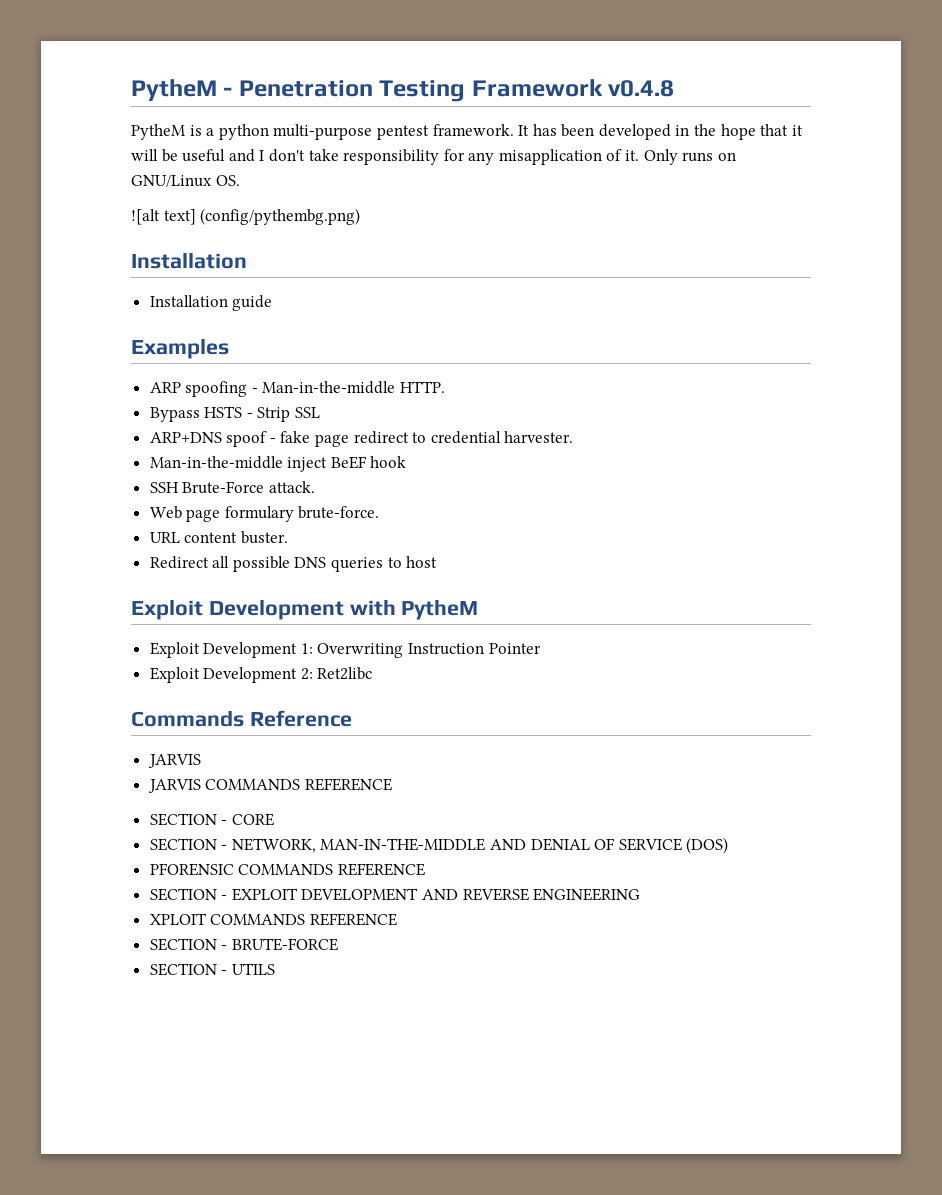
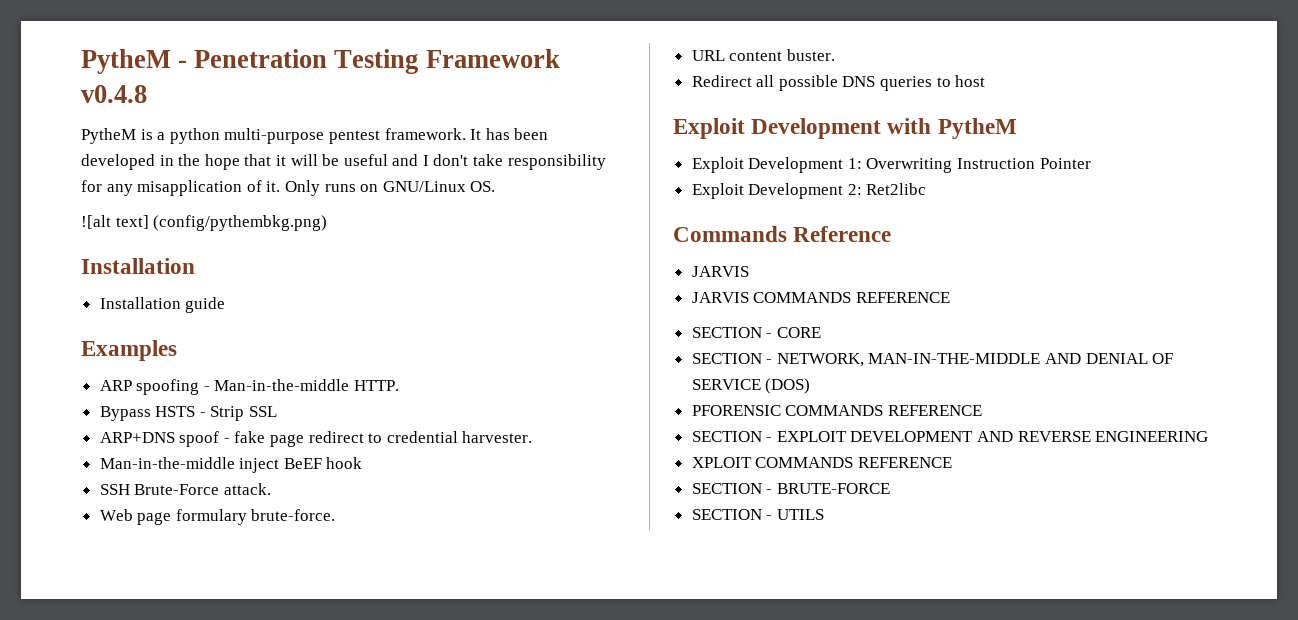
[200,208,361,225] (config/pythembg.png) -> [153,215,328,231] (config/pythembkg.png)

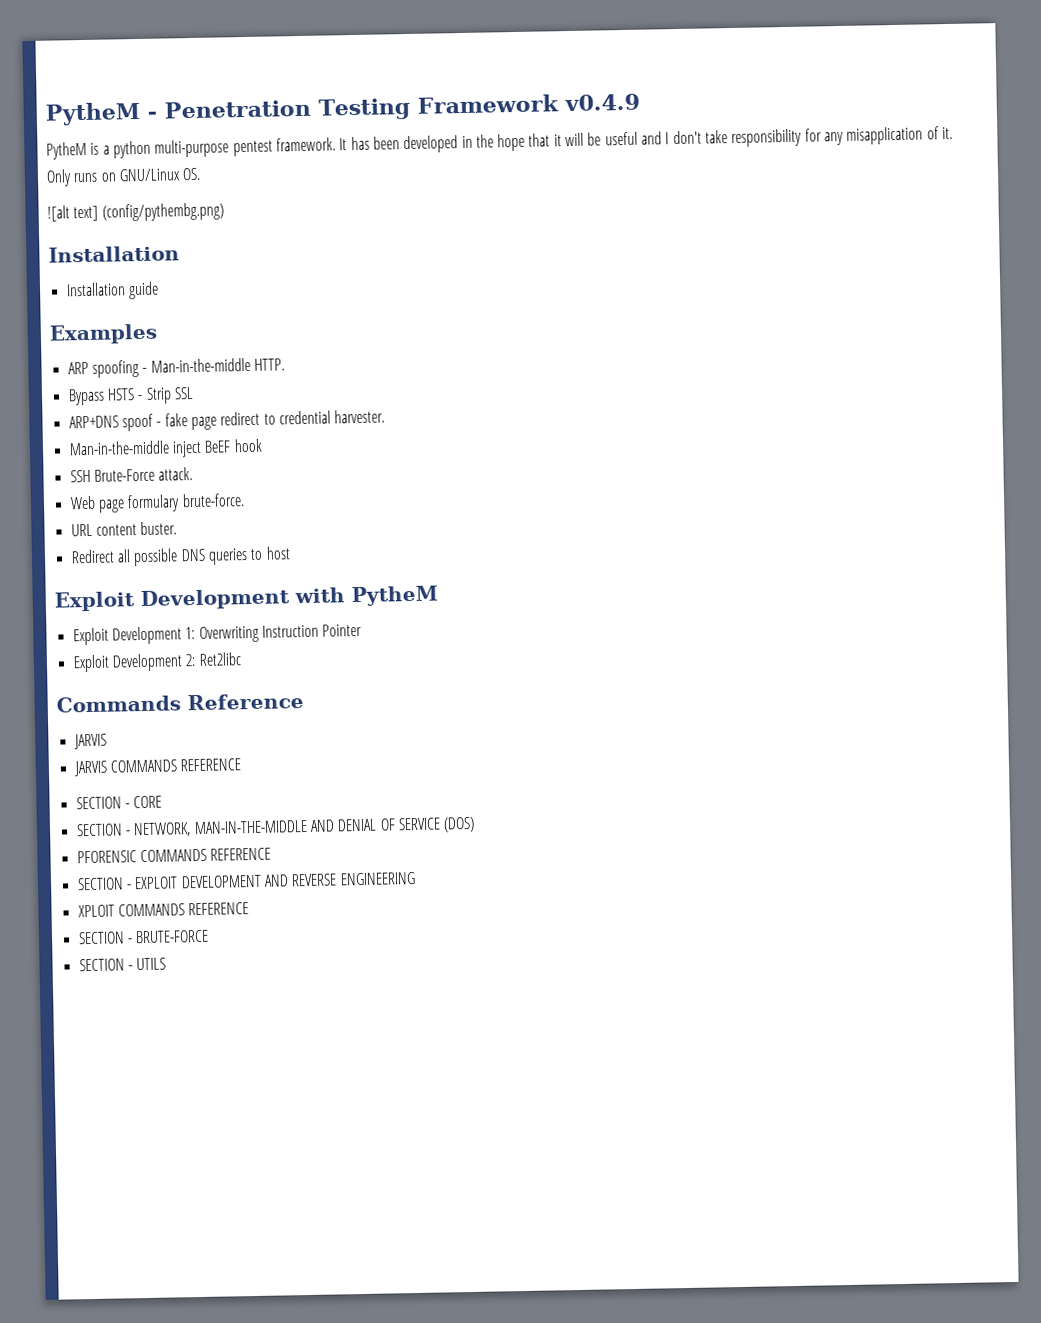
[81,85,147,103] v0.4.8 -> [563,93,640,112] v0.4.9
[153,215,328,231] (config/pythembkg.png) -> [101,202,224,222] (config/pythembg.png)

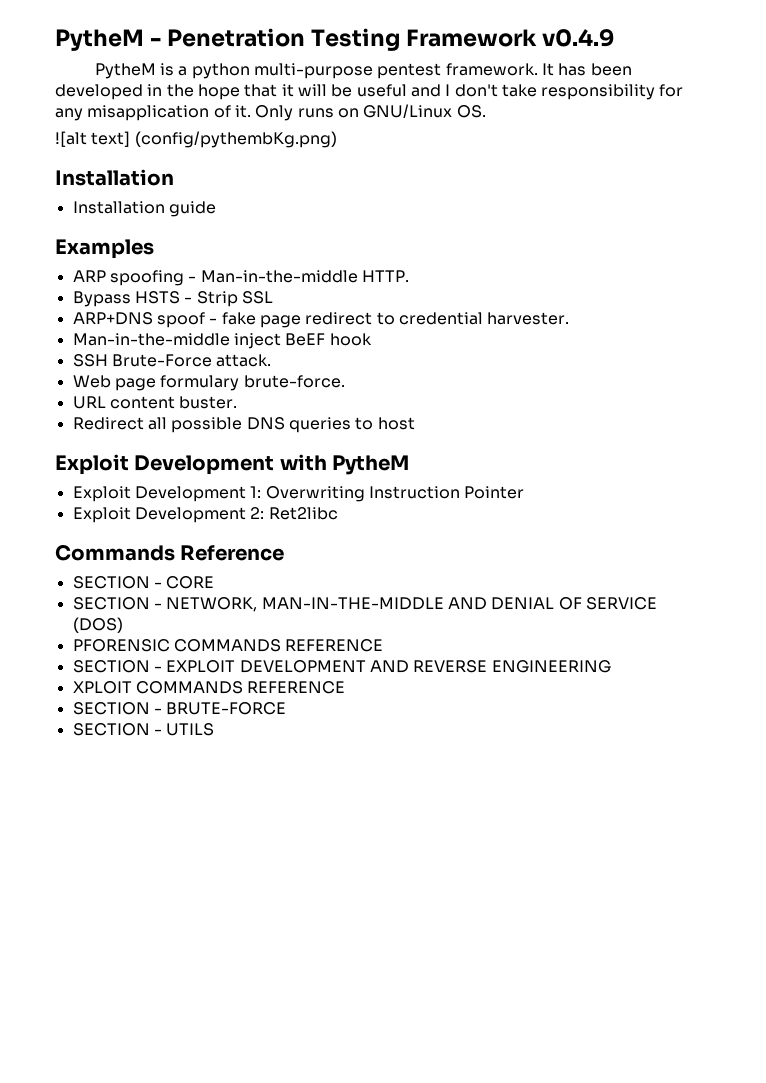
[101,202,224,222] (config/pythembg.png) -> [134,131,337,148] (config/pythembKg.png)
[73,733,107,750] [73,758,242,777] // JARVIS // JARVIS COMMANDS REFERENCE -> (285, 553) none

